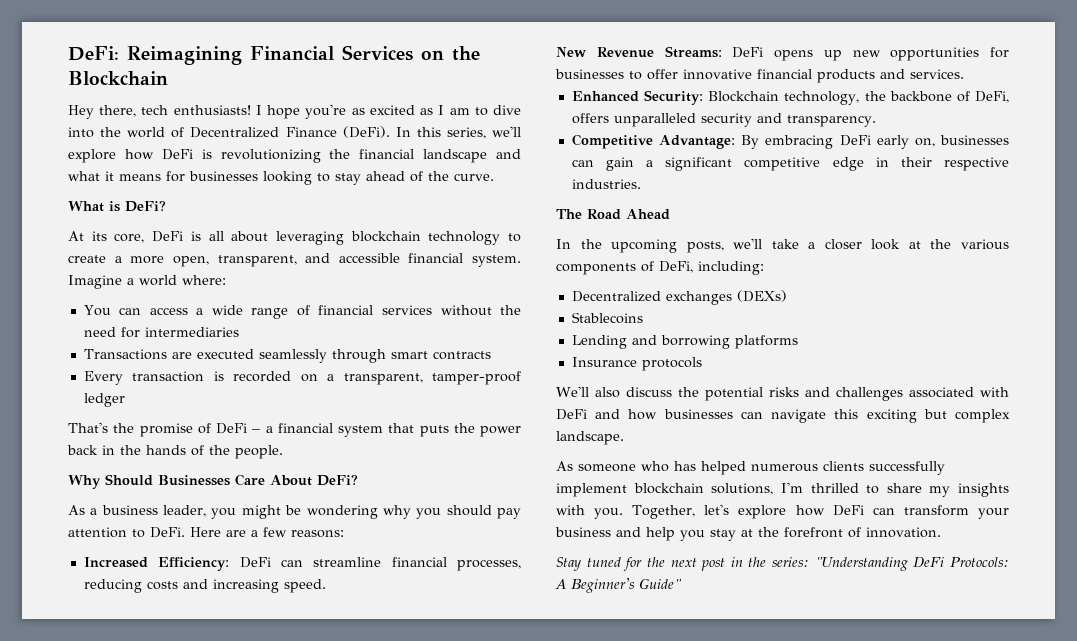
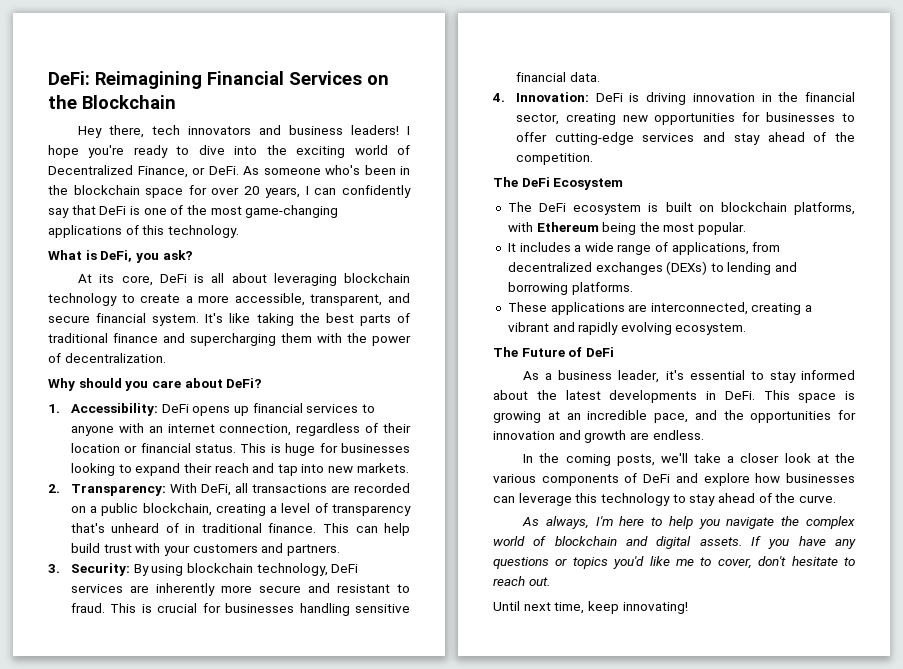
[173,104,470,119] enthusiasts! I hope you're as excited as I am -> [188,125,410,135] [48,145,168,158] innovators and business leaders! I hope you're ready
(122, 132) none -> [296,146,346,158] exciting
[285,126,522,139] [68,149,521,163] [68,171,494,185] Finance (DeFi). In this series, we'll explore how DeFi is revolutionizing the financial landscape and what it means for businesses looking to stay ahead of the curve. -> [137,165,410,178] [48,185,411,198] [48,205,339,218] [48,225,239,238] Finance, or DeFi. As someone who's been in the blockchain space for over 20 years, I can confidently say that DeFi is one of the most game-changing applications of this technology.
[125,201,166,212] DeFi? -> [100,250,193,263] DeFi, you ask?
[172,256,209,267] open, -> [234,293,305,306] accessible,
[338,253,400,263] accessible -> [48,315,90,323] secure
[68,275,226,289] [83,305,521,319] [83,327,239,338] [83,349,491,363] [83,371,521,385] [83,393,125,407] [68,422,521,437] [67,445,283,459] [68,474,358,489] [68,505,521,519] [68,527,344,538] [83,557,522,571] [83,579,326,593] [556,46,842,61] Imagine a world where: // You can access a wide range of financial services without the need for intermediaries // Transactions are executed seamlessly through smart contracts // Every transaction is recorded on a transparent, tamper-proof ledger // That's the promise of DeFi – a financial system that puts the power back in the hands of the people. // Why Should Businesses Care About DeFi? // As a business leader, you might be wondering why you should pay attention to DeFi. Here are a few reasons: // Increased Efficiency: DeFi can streamline financial processes, reducing costs and increasing speed. // New Revenue Streams: DeFi opens up -> [205,313,410,326] [48,333,411,346] [48,353,166,363] [48,378,263,391] [48,403,375,416] [70,423,411,436] [70,443,410,456] [70,463,409,476] [48,483,410,496] [70,503,411,516] [70,523,410,536] [70,543,340,556] [48,563,359,576] [70,583,410,596] [70,603,410,616] [515,72,600,82] [492,92,855,105] [515,113,616,125] It's like taking the best parts of traditional finance and supercharging them with the power of decentralization. // Why should you care about DeFi? // 1. Accessibility: DeFi opens up financial services to anyone with an internet connection, regardless of their location or financial status. This is huge for businesses looking to expand their reach and tap into new markets. // 2. Transparency: With DeFi, all transactions are recorded on a public blockchain, creating a level of transparency that's unheard of in traditional finance. This can help build trust with your customers and partners. // 3. Security: By using blockchain technology, DeFi services are inherently more secure and resistant to fraud. This is crucial for businesses handling sensitive financial data. // 4. Innovation: DeFi is driving innovation in the financial sector, creating
[683,69,964,83] [571,90,1009,105] [571,113,876,127] [571,134,1009,149] [571,157,1010,171] [571,179,641,189] [556,209,670,220] innovative financial products and services. // Enhanced Security: Blockchain technology, the backbone of DeFi, offers unparalleled security and transparency. // Competitive Advantage: By embracing DeFi early on, businesses can gain a significant competitive edge in their respective industries. // The Road Ahead -> [554,132,855,145] [515,153,593,165] [493,177,624,190] [507,202,855,215] [507,222,747,235] [507,242,781,255] [507,261,798,275] [507,282,633,295] [507,302,813,315] [507,322,747,335] [493,347,614,357] [523,370,855,383] [493,390,855,403] [493,410,856,423] [493,430,704,443] cutting-edge services and stay ahead of the competition. // The DeFi Ecosystem // The DeFi ecosystem is built on blockchain platforms, with Ethereum being the most popular. // It includes a wide range of applications, from decentralized exchanges (DEXs) to lending and borrowing platforms. // These applications are interconnected, creating a vibrant and rapidly evolving ecosystem. // The Future of DeFi // As a business leader, it's essential to stay informed about the latest developments in DeFi. This space is growing at an incredible pace, and the opportunities for innovation and growth are endless.
[611,239,678,253] upcoming -> [565,454,611,466] coming
[659,261,764,275] [571,290,787,305] [571,312,643,324] [571,335,798,349] [571,357,702,371] [556,386,1009,401] DeFi, including: // Decentralized exchanges (DEXs) // Stablecoins // Lending and borrowing platforms // Insurance protocols // We'll also discuss the potential risks and challenges associated with -> (638, 478) none
(621, 414) none -> [703,473,750,486] explore
[771,409,1010,423] [556,431,624,445] [556,461,945,475] [556,482,1009,497] [556,504,1009,519] [555,527,941,541] [556,557,1009,571] [555,578,682,593] navigate this exciting but complex landscape. // As someone who has helped numerous clients successfully implement blockchain solutions, I'm thrilled to share my insights with you. Together, let's explore how DeFi can transform your business and help you stay at the forefront of innovation. // Stay tuned for the next post in the series: "Understanding DeFi Protocols: A Beginner's Guide" -> [518,493,836,506] [522,516,855,529] [493,536,856,549] [493,556,855,569] [493,576,550,586] [493,601,688,614] leverage this technology to stay ahead of the curve. // As always, I'm here to help you navigate the complex world of blockchain and digital assets. If you have any questions or topics you'd like me to cover, don't hesitate to reach out. // Until next time, keep innovating!

